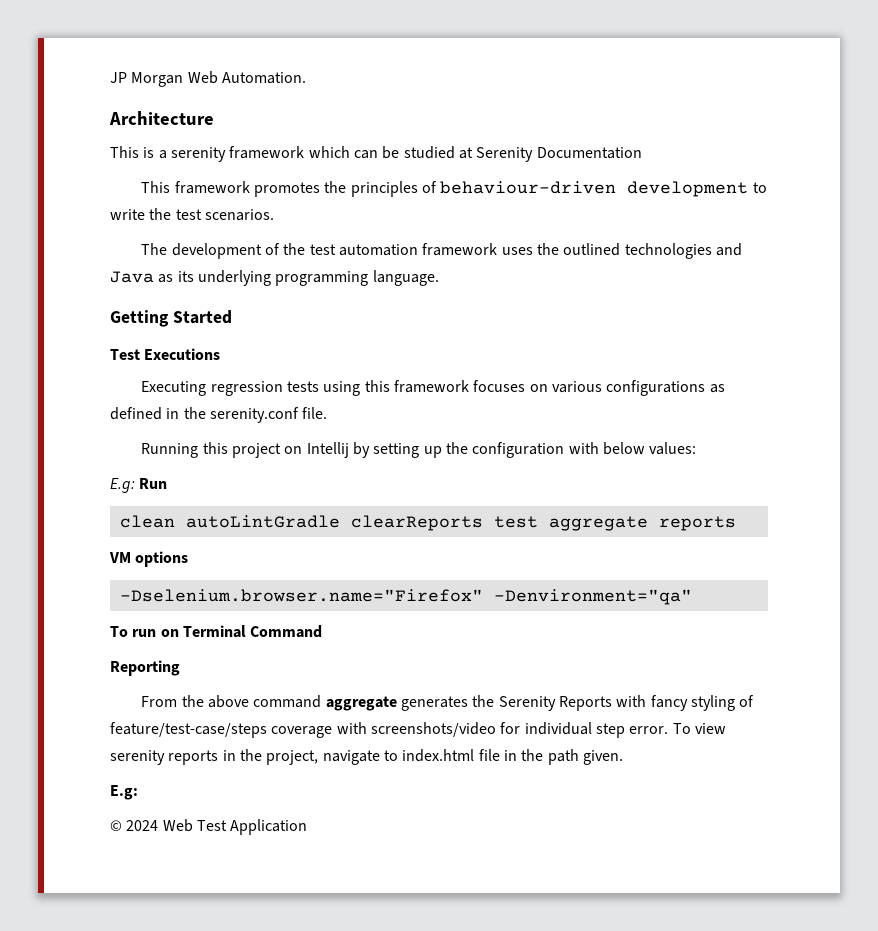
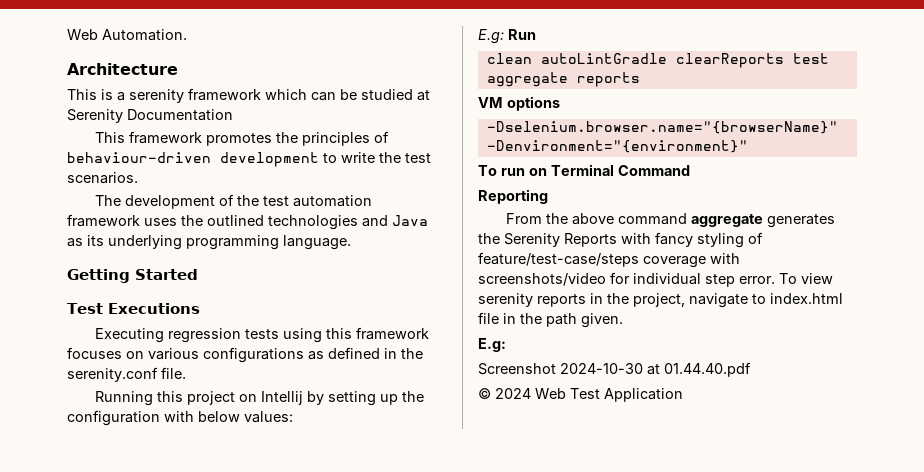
[110,72,184,87] JP Morgan -> (67, 34) none
[119,589,692,605] -Dselenium.browser.name="Firefox" -Denvironment="qa" -> [486,121,838,134] [486,140,748,153] -Dselenium.browser.name="{browserName}" -Denvironment="{environment}"
(138, 792) none -> [478,362,751,377] // Screenshot 2024-10-30 at 01.44.40.pdf

